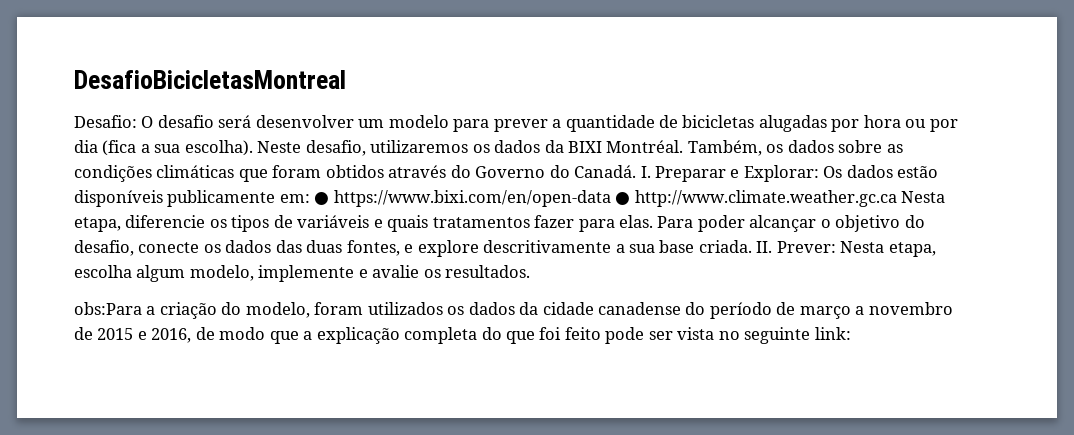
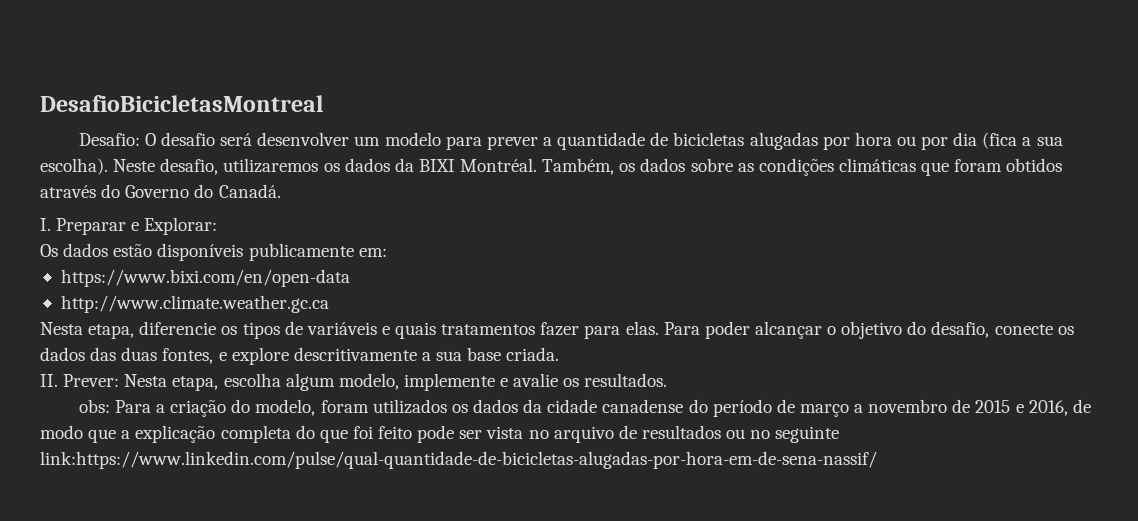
(637, 171) none -> (281, 191) //
(819, 173) none -> (218, 226) //
[314,192,330,205] ● -> (387, 252) //
[615,192,631,205] ● -> (350, 278) //
(897, 198) none -> (329, 304) //
(752, 246) none -> (560, 354) //
[74,302,142,315] obs:Para -> [78,399,151,413] obs: Para
[744,327,851,344] seguinte link: -> [553,425,840,443] [40,451,877,469] arquivo de resultados ou no seguinte link:https://www.linkedin.com/pulse/qual-quantidade-de-bicicletas-alugadas-por-hora-em-de-sena-nassif/

